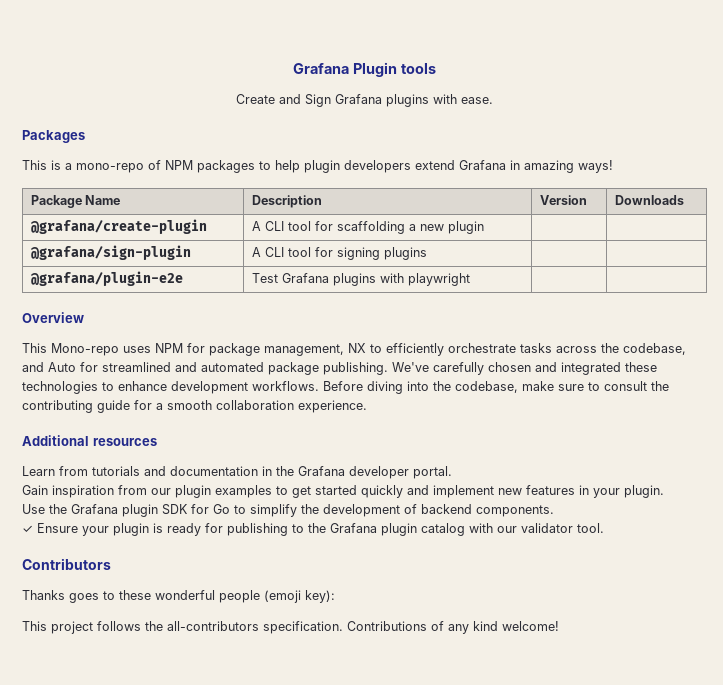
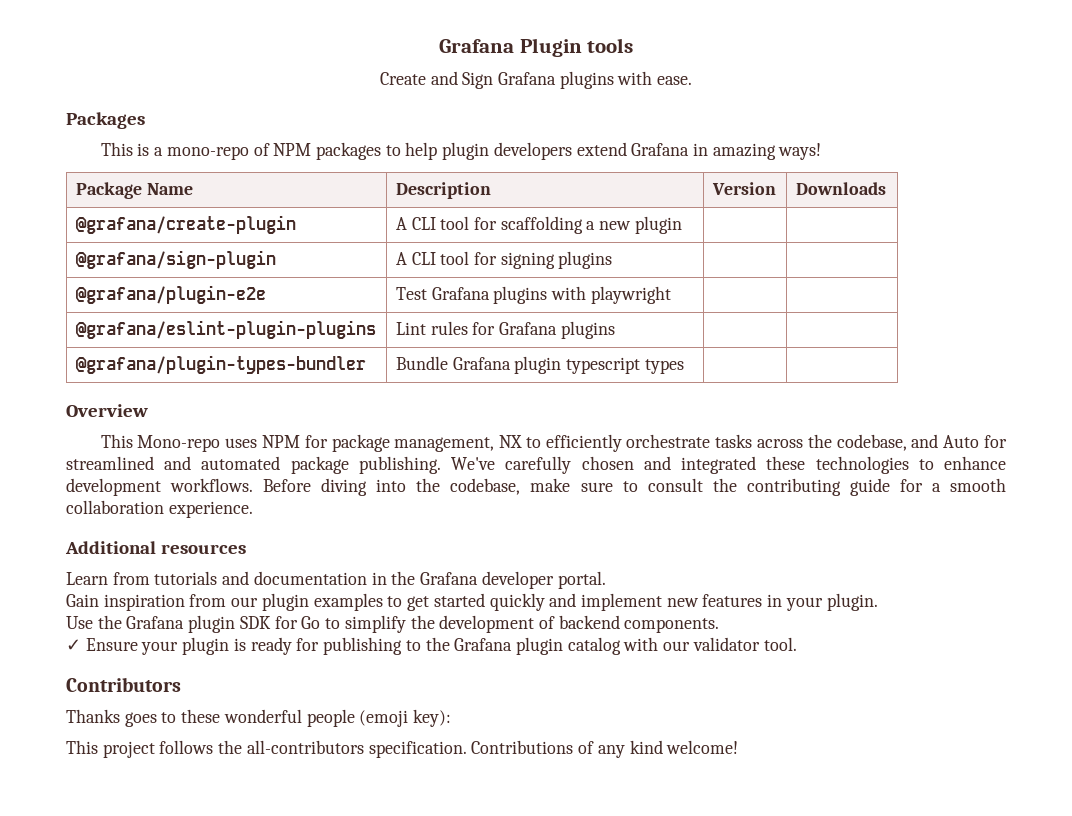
(471, 279) none -> [75,320,376,339] [395,321,615,339] [75,355,366,374] [395,356,684,374] // @grafana/eslint-plugin-plugins | Lint rules for Grafana plugins | | // @grafana/plugin-types-bundler | Bundle Grafana plugin typescript types | |

